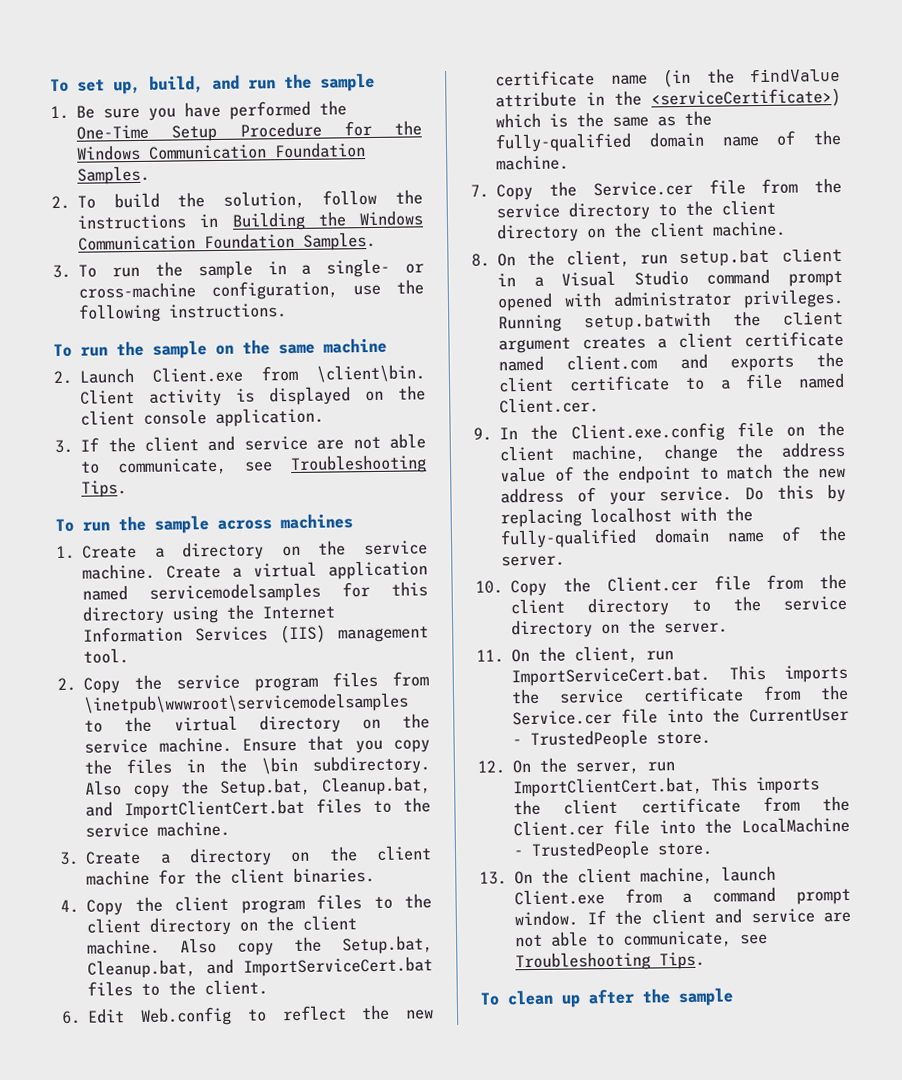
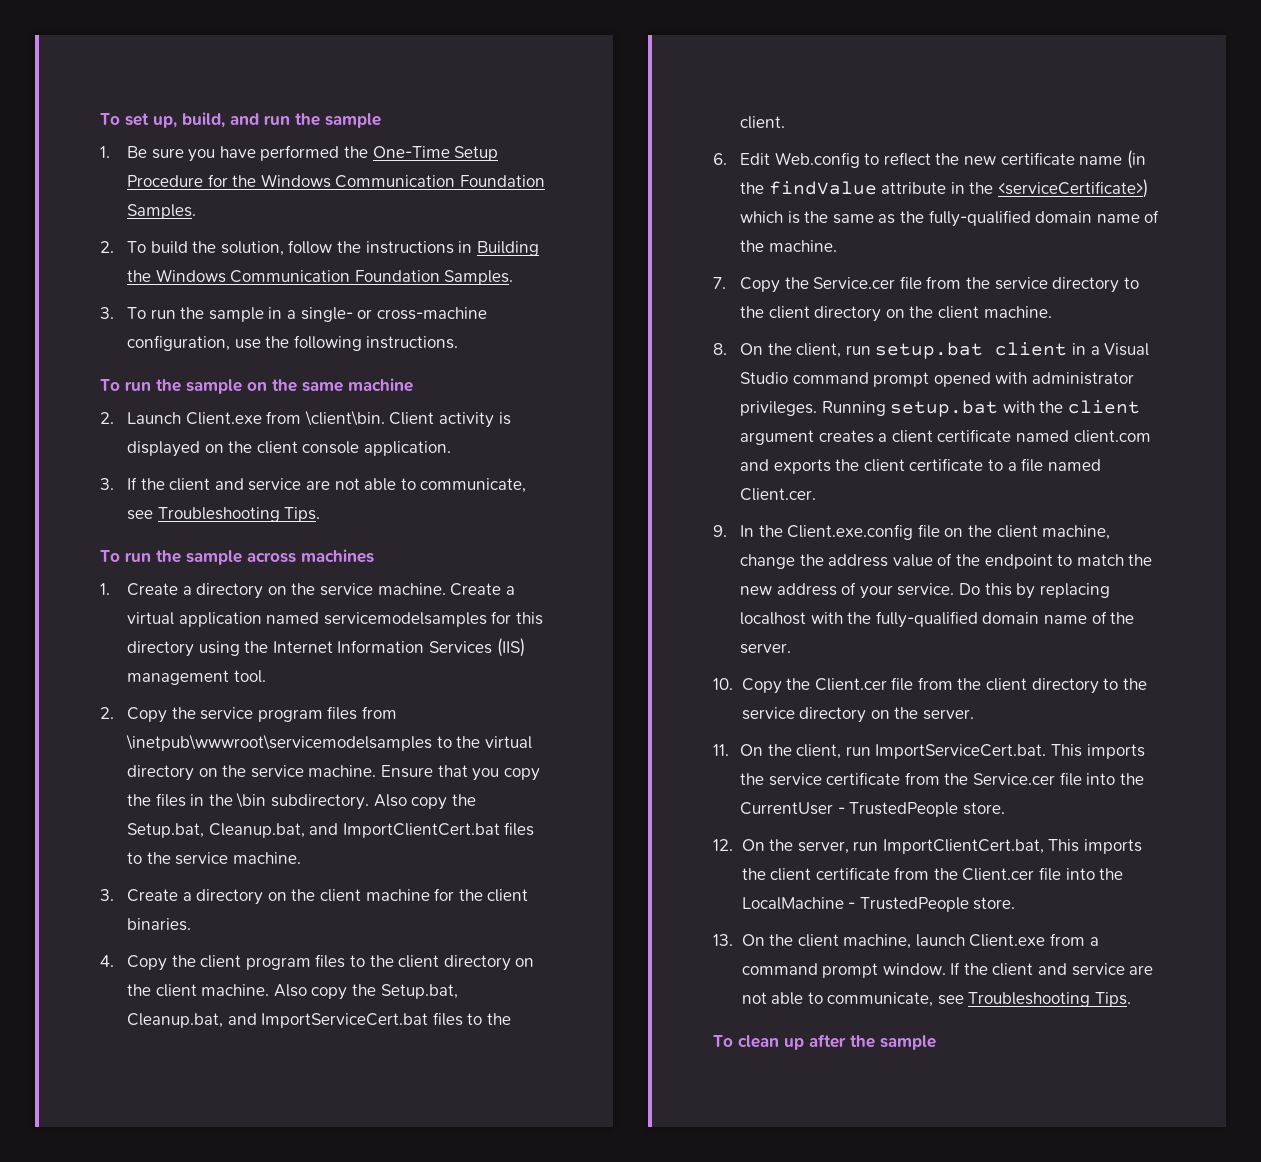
[584,311,712,331] setup.batwith -> [890,400,1035,417] setup.bat with

